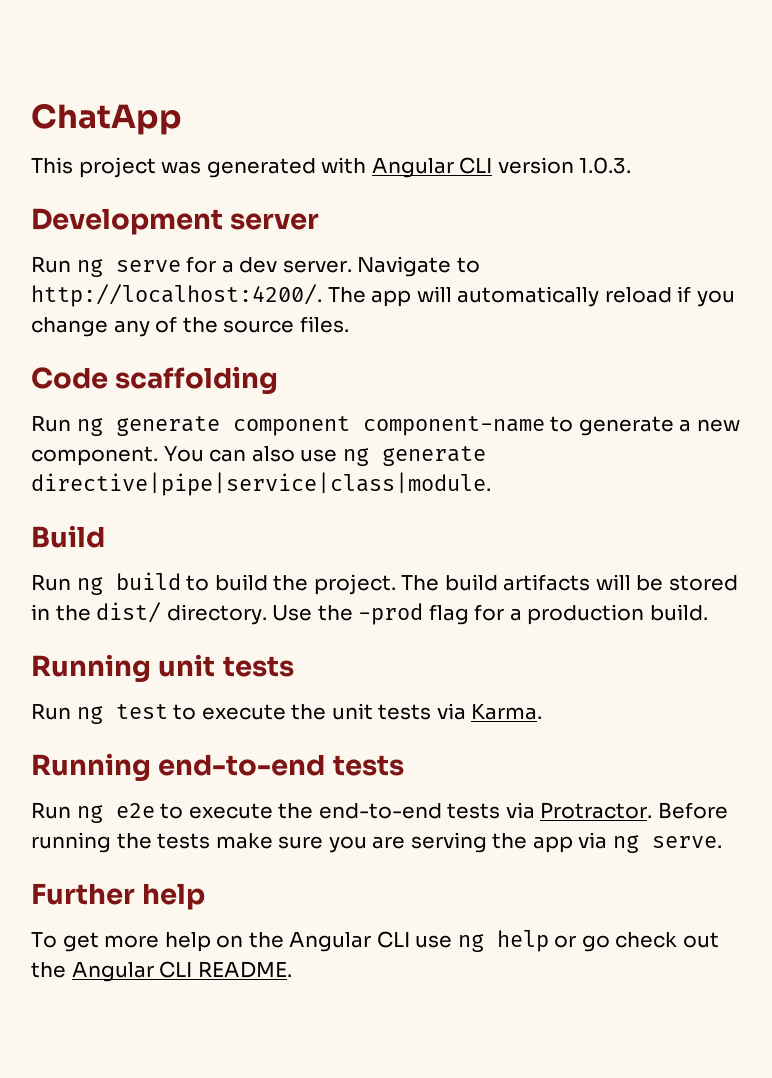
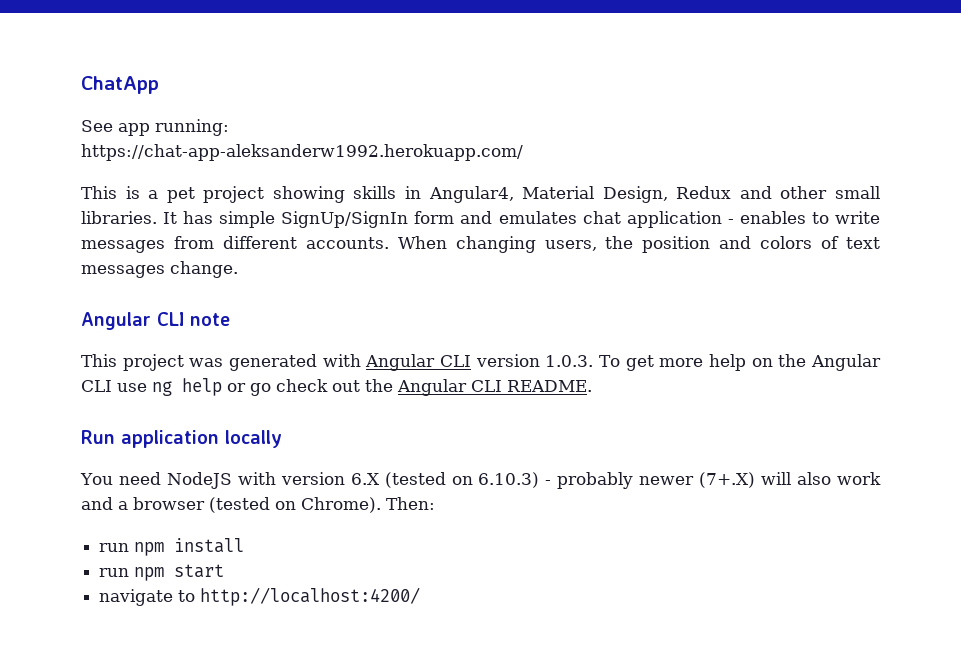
(182, 119) none -> [81,119,229,136] [81,144,523,161] [81,186,880,203] [81,211,881,228] [81,236,880,253] [81,261,238,278] [81,312,230,330] // See app running: // https://chat-app-aleksanderw1992.herokuapp.com/ // This is a pet project showing skills in Angular4, Material Design, Redux and other small libraries. It has simple SignUp/SignIn form and emulates chat application - enables to write messages from different accounts. When changing users, the position and colors of text messages change. // Angular CLI note
[31,208,320,235] [31,256,480,277] [31,284,735,307] [31,316,349,337] [31,366,279,394] [31,415,740,436] [31,446,486,466] [31,472,491,496] [31,525,105,548] [31,572,738,595] [31,602,708,625] [31,654,294,682] [31,703,543,724] [31,753,404,781] [31,802,728,823] [31,832,722,853] [31,883,206,910] // Development server // Run ng serve for a dev server. Navigate to http://localhost:4200/. The app will automatically reload if you change any of the source files. // Code scaffolding // Run ng generate component component-name to generate a new component. You can also use ng generate directive|pipe|service|class|module. // Build // Run ng build to build the project. The build artifacts will be stored in the dist/ directory. Use the -prod flag for a production build. // Running unit tests // Run ng test to execute the unit tests via Karma. // Running end-to-end tests // Run ng e2e to execute the end-to-end tests via Protractor. Before running the tests make sure you are serving the app via ng serve. // Further help // -> (594, 361) none
(292, 969) none -> [81,430,282,448] [80,472,882,489] [81,497,435,513] [99,538,245,556] [99,564,225,581] [99,587,421,606] // Run application locally // You need NodeJS with version 6.X (tested on 6.10.3) - probably newer (7+.X) will also work and a browser (tested on Chrome). Then: // run npm install // run npm start // navigate to http://localhost:4200/

